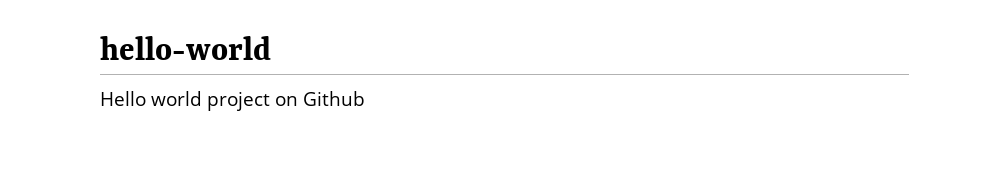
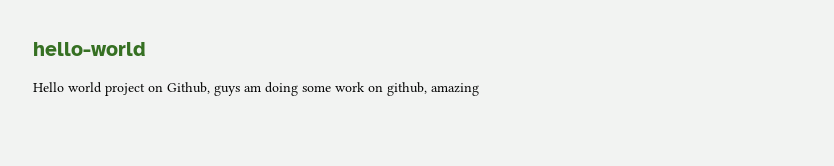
[303,91,365,106] Github -> [167,82,479,96] Github, guys am doing some work on github, amazing

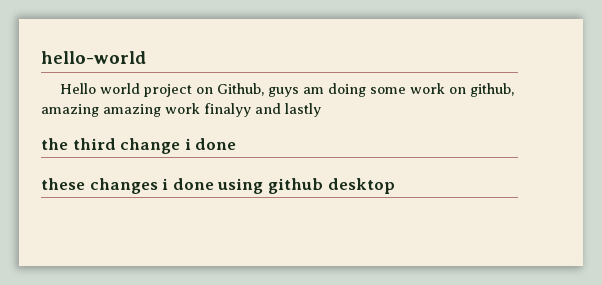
(479, 89) none -> [103,103,321,117] [41,138,237,154] [41,178,395,194] amazing work finalyy and lastly // the third change i done // these changes i done using github desktop

